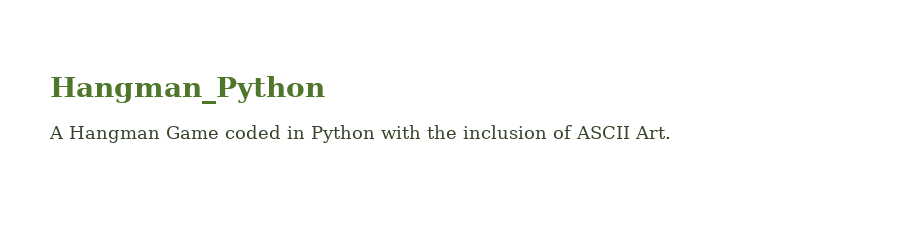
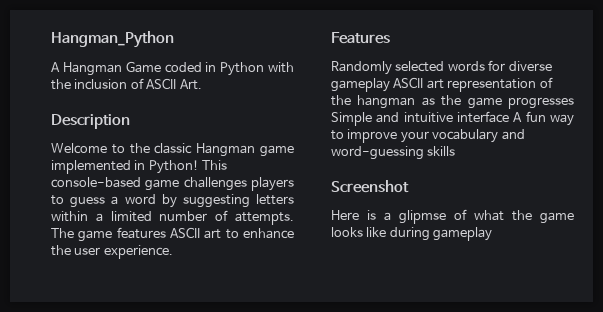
(671, 132) none -> [51,114,130,129] [51,143,294,157] [51,160,228,174] [51,177,294,191] [51,194,294,208] [51,210,294,225] [51,227,294,242] [51,245,173,259] [331,32,390,44] [331,60,552,75] [331,77,553,92] [331,95,574,109] [331,111,574,126] [331,129,525,143] [331,146,456,160] [331,180,409,193] [331,209,574,224] [331,227,493,241] // Description // Welcome to the classic Hangman game implemented in Python! This console-based game challenges players to guess a word by suggesting letters within a limited number of attempts. The game features ASCII art to enhance the user experience. // Features // Randomly selected words for diverse gameplay ASCII art representation of the hangman as the game progresses Simple and intuitive interface A fun way to improve your vocabulary and word-guessing skills // Screenshot // Here is a glipmse of what the game looks like during gameplay

